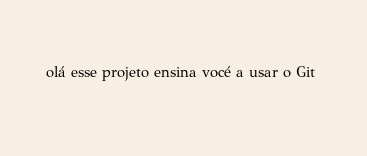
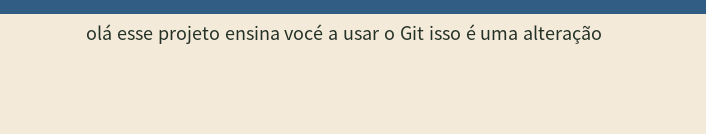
(315, 71) none -> [428,24,603,44] isso é uma alteração

